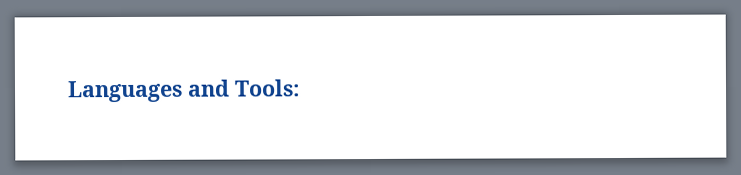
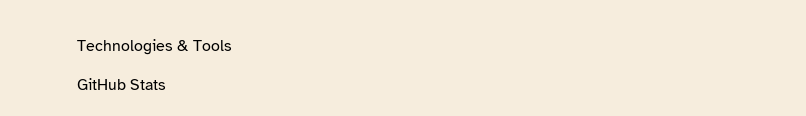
[67,79,301,103] Languages and Tools: -> [77,39,232,55] [77,78,167,90] Technologies & Tools // GitHub Stats

